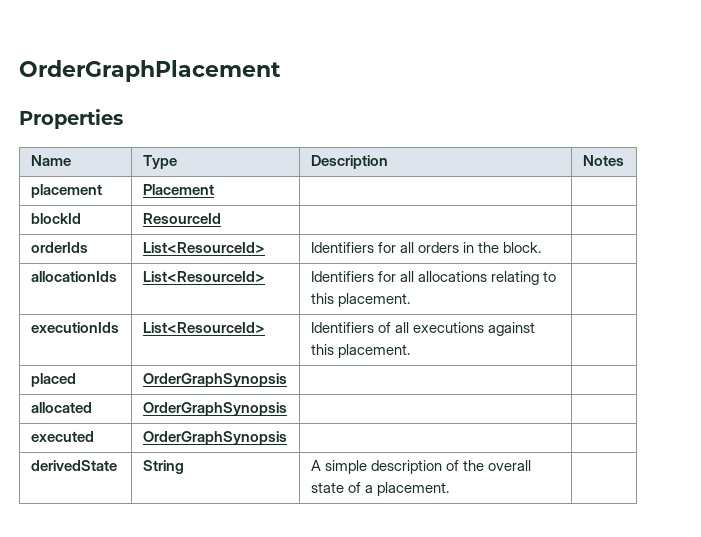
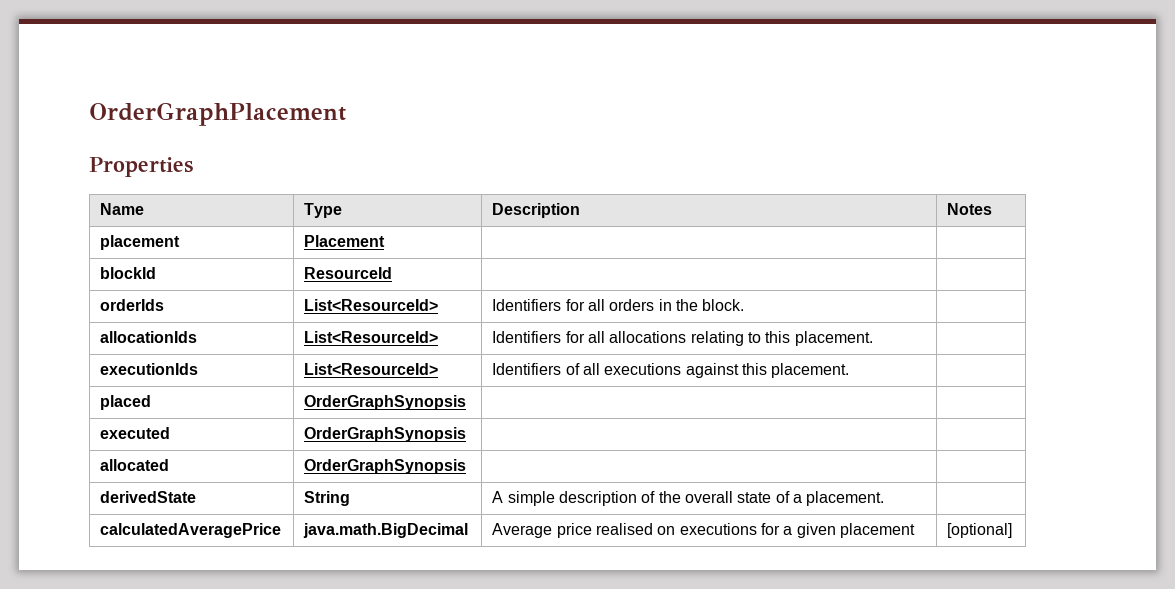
[30,402,92,413] [142,402,287,416] [30,431,94,442] allocated | OrderGraphSynopsis | | // executed -> [100,427,171,439] [304,427,467,442] [100,459,170,471] executed | OrderGraphSynopsis | | // allocated
(449, 489) none -> [100,523,282,538] [303,523,469,538] [492,523,915,538] [947,523,1013,538] // calculatedAveragePrice | java.math.BigDecimal | Average price realised on executions for a given placement | [optional]

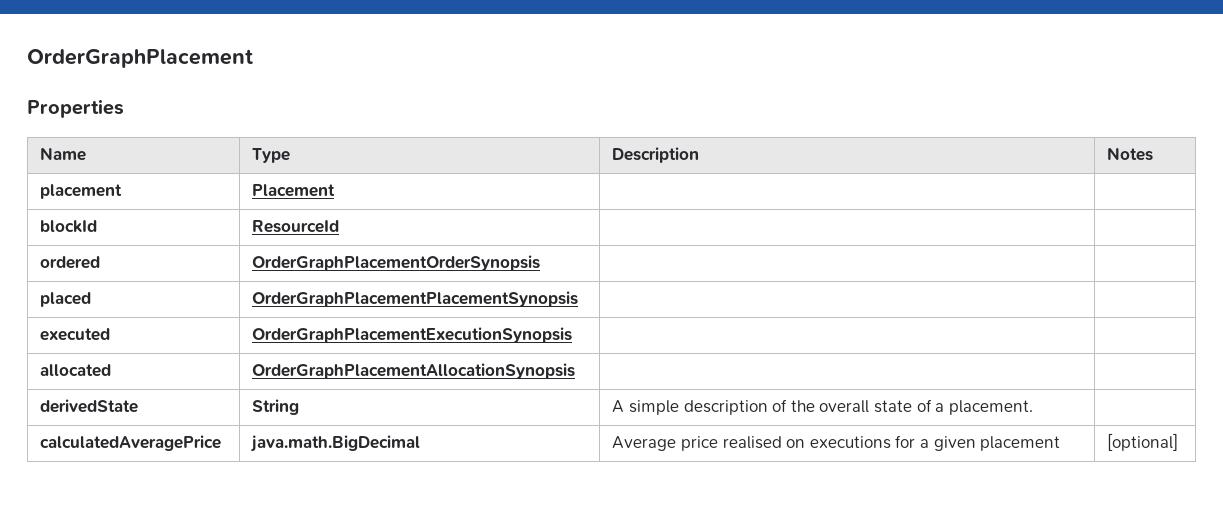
[100,299,165,311] [304,299,439,311] [492,299,745,311] [100,331,198,343] [304,331,439,343] [492,331,873,346] [100,363,199,375] [304,363,439,375] [492,363,850,378] orderIds | List<ResourceId> | Identifiers for all orders in the block. | // allocationIds | List<ResourceId> | Identifiers for all allocations relating to this placement. | // executionIds | List<ResourceId> | Identifiers of all executions against this placement. -> [40,256,101,269] [252,255,541,271] ordered | OrderGraphPlacementOrderSynopsis |
[304,395,467,410] OrderGraphSynopsis -> [252,291,579,307] OrderGraphPlacementPlacementSynopsis
[304,427,467,442] OrderGraphSynopsis -> [252,327,573,343] OrderGraphPlacementExecutionSynopsis
[304,459,467,474] OrderGraphSynopsis -> [252,363,576,379] OrderGraphPlacementAllocationSynopsis

